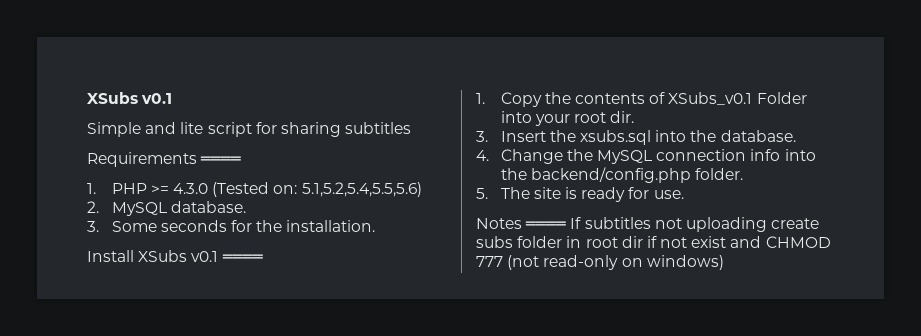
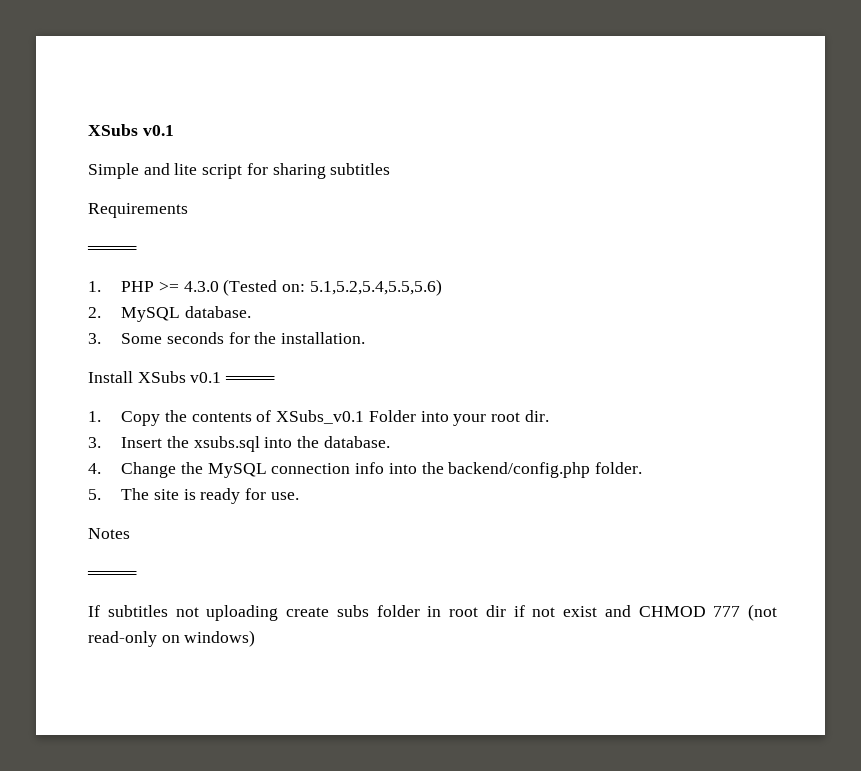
(197, 159) none -> (188, 210) //
[525,221,567,229] ════ -> [87,571,137,578] // ════ //

